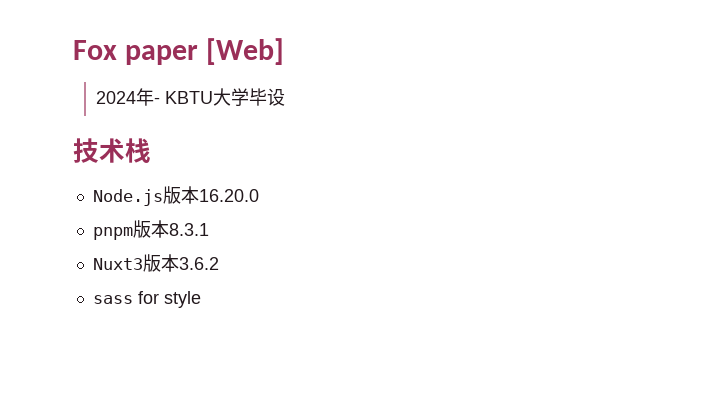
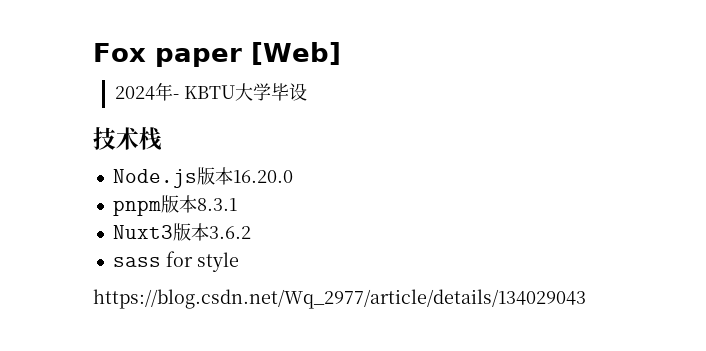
(201, 299) none -> [93,289,586,309] // https://blog.csdn.net/Wq_2977/article/details/134029043

